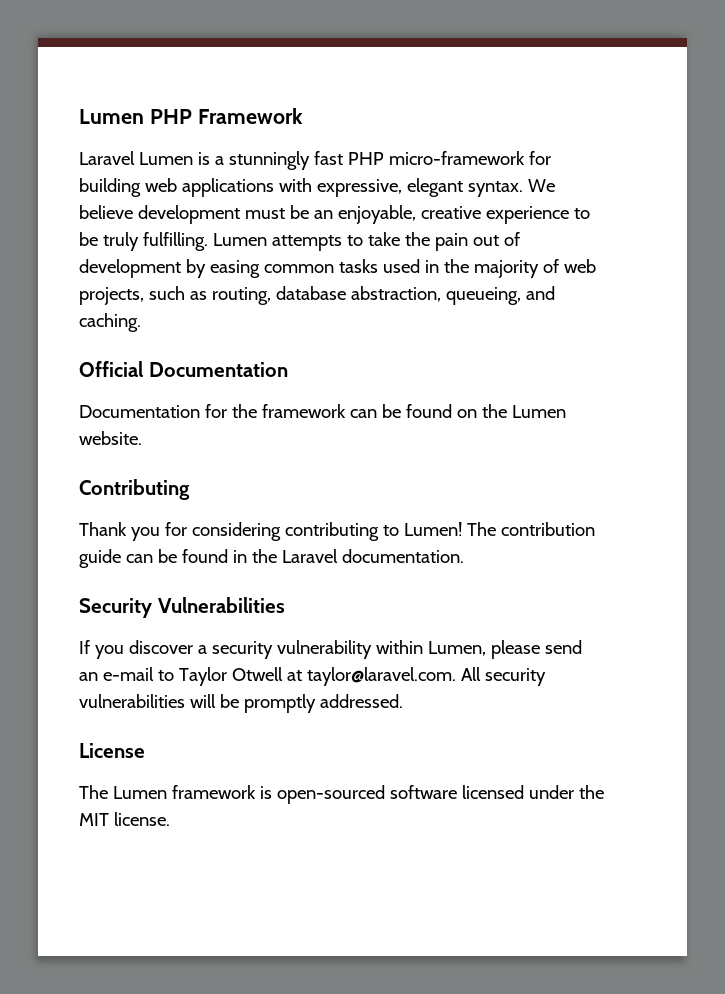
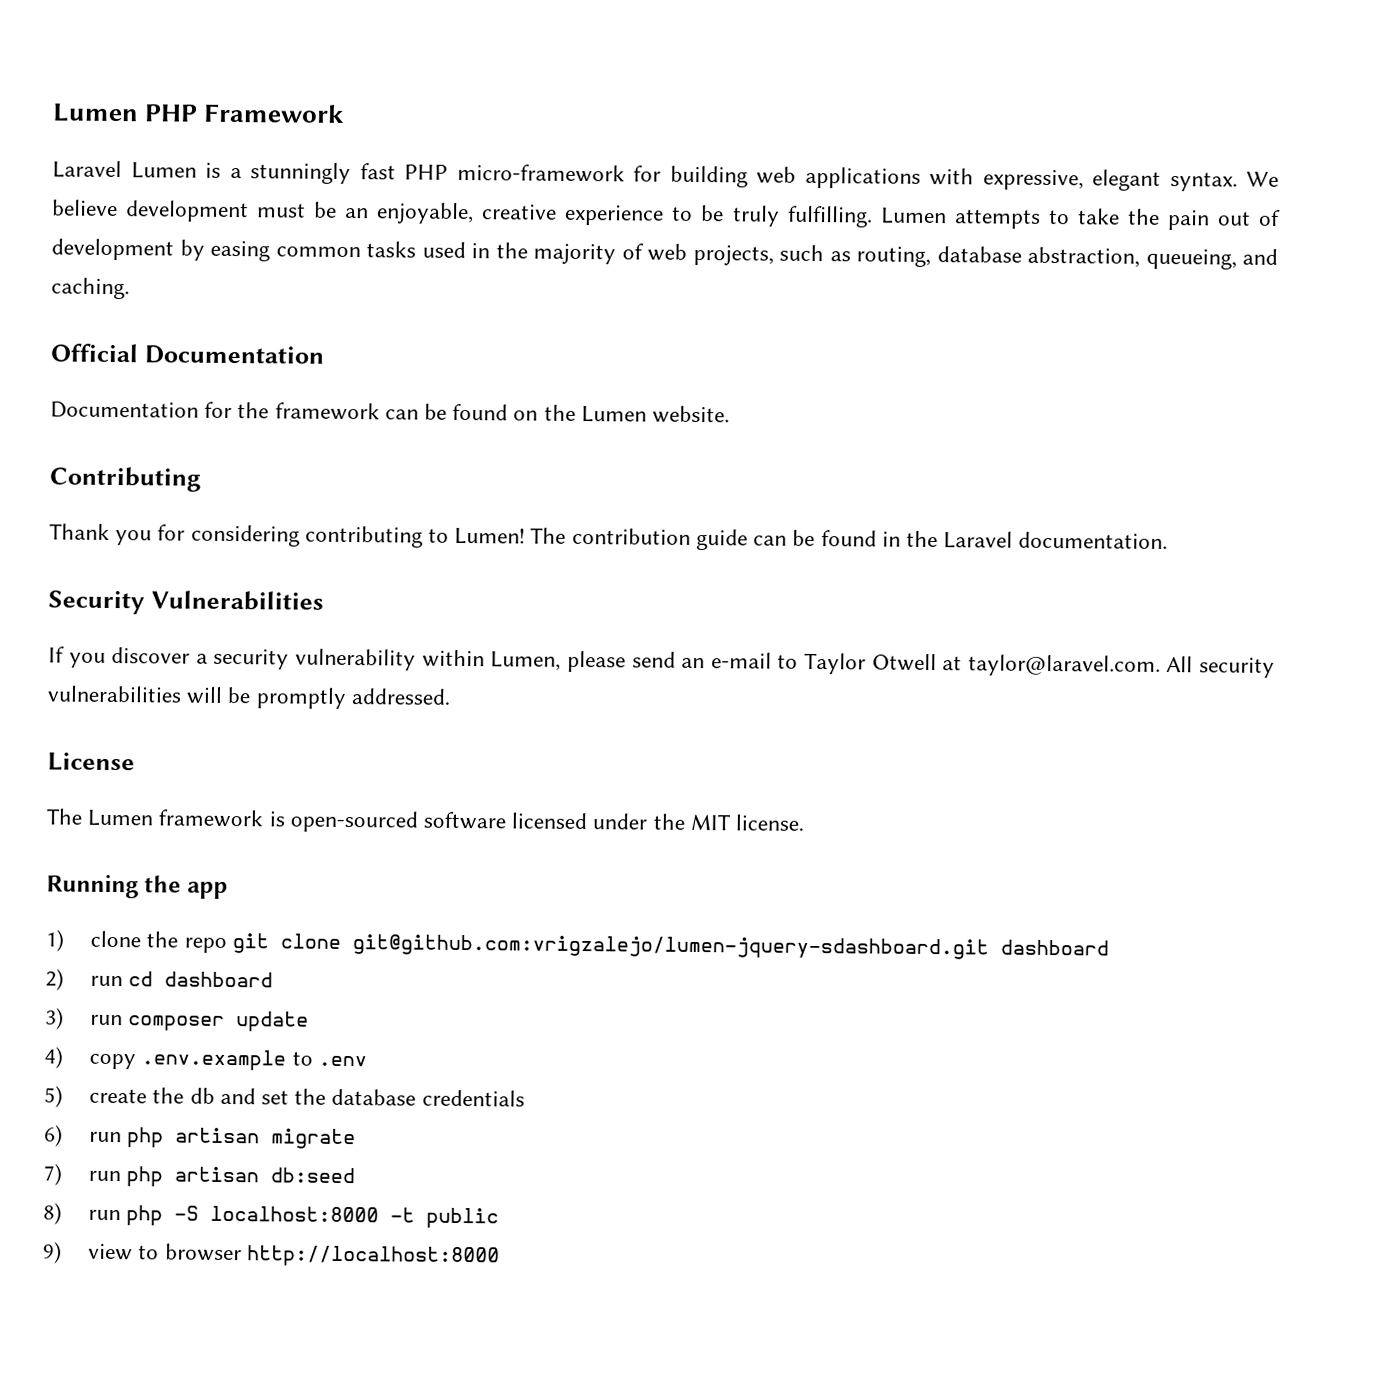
(170, 819) none -> [46,874,228,899] [45,929,1109,960] [45,968,274,991] [45,1007,310,1032] [44,1046,367,1071] [44,1085,525,1108] [44,1124,357,1150] [43,1163,356,1187] [43,1202,500,1229] [43,1241,500,1268] // Running the app // 1) clone the repo git clone git@github.com:vrigzalejo/lumen-jquery-sdashboard.git dashboard // 2) run cd dashboard // 3) run composer update // 4) copy .env.example to .env // 5) create the db and set the database credentials // 6) run php artisan migrate // 7) run php artisan db:seed // 8) run php -S localhost:8000 -t public // 9) view to browser http://localhost:8000

